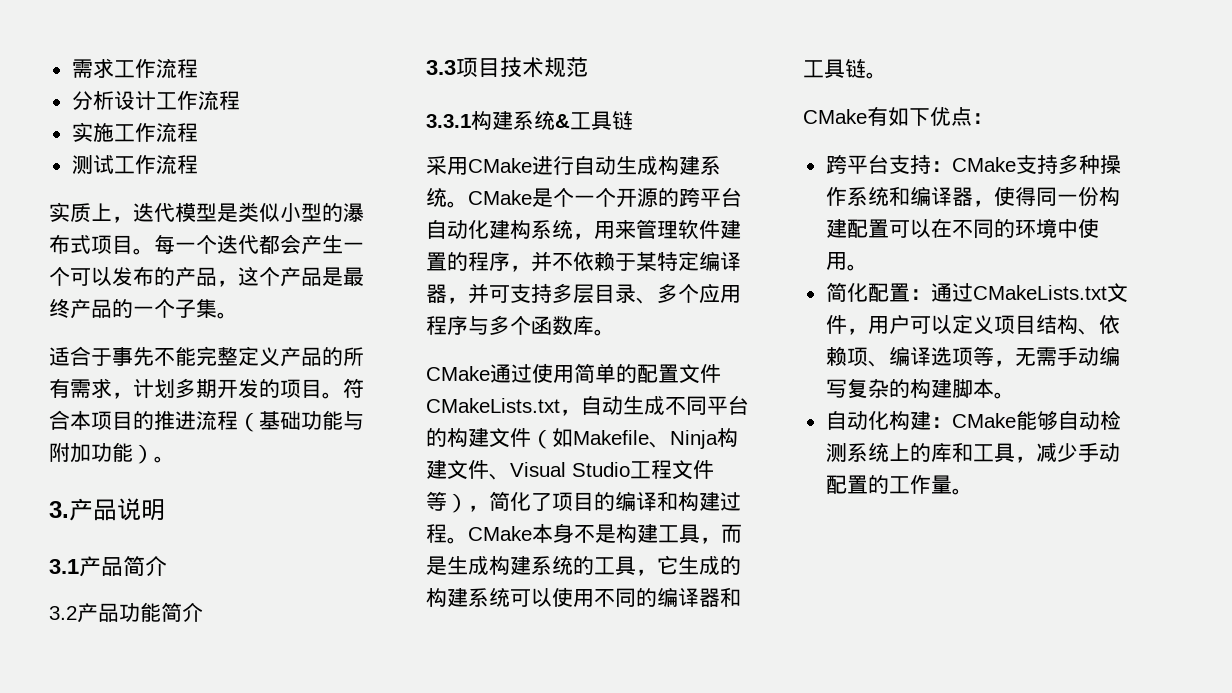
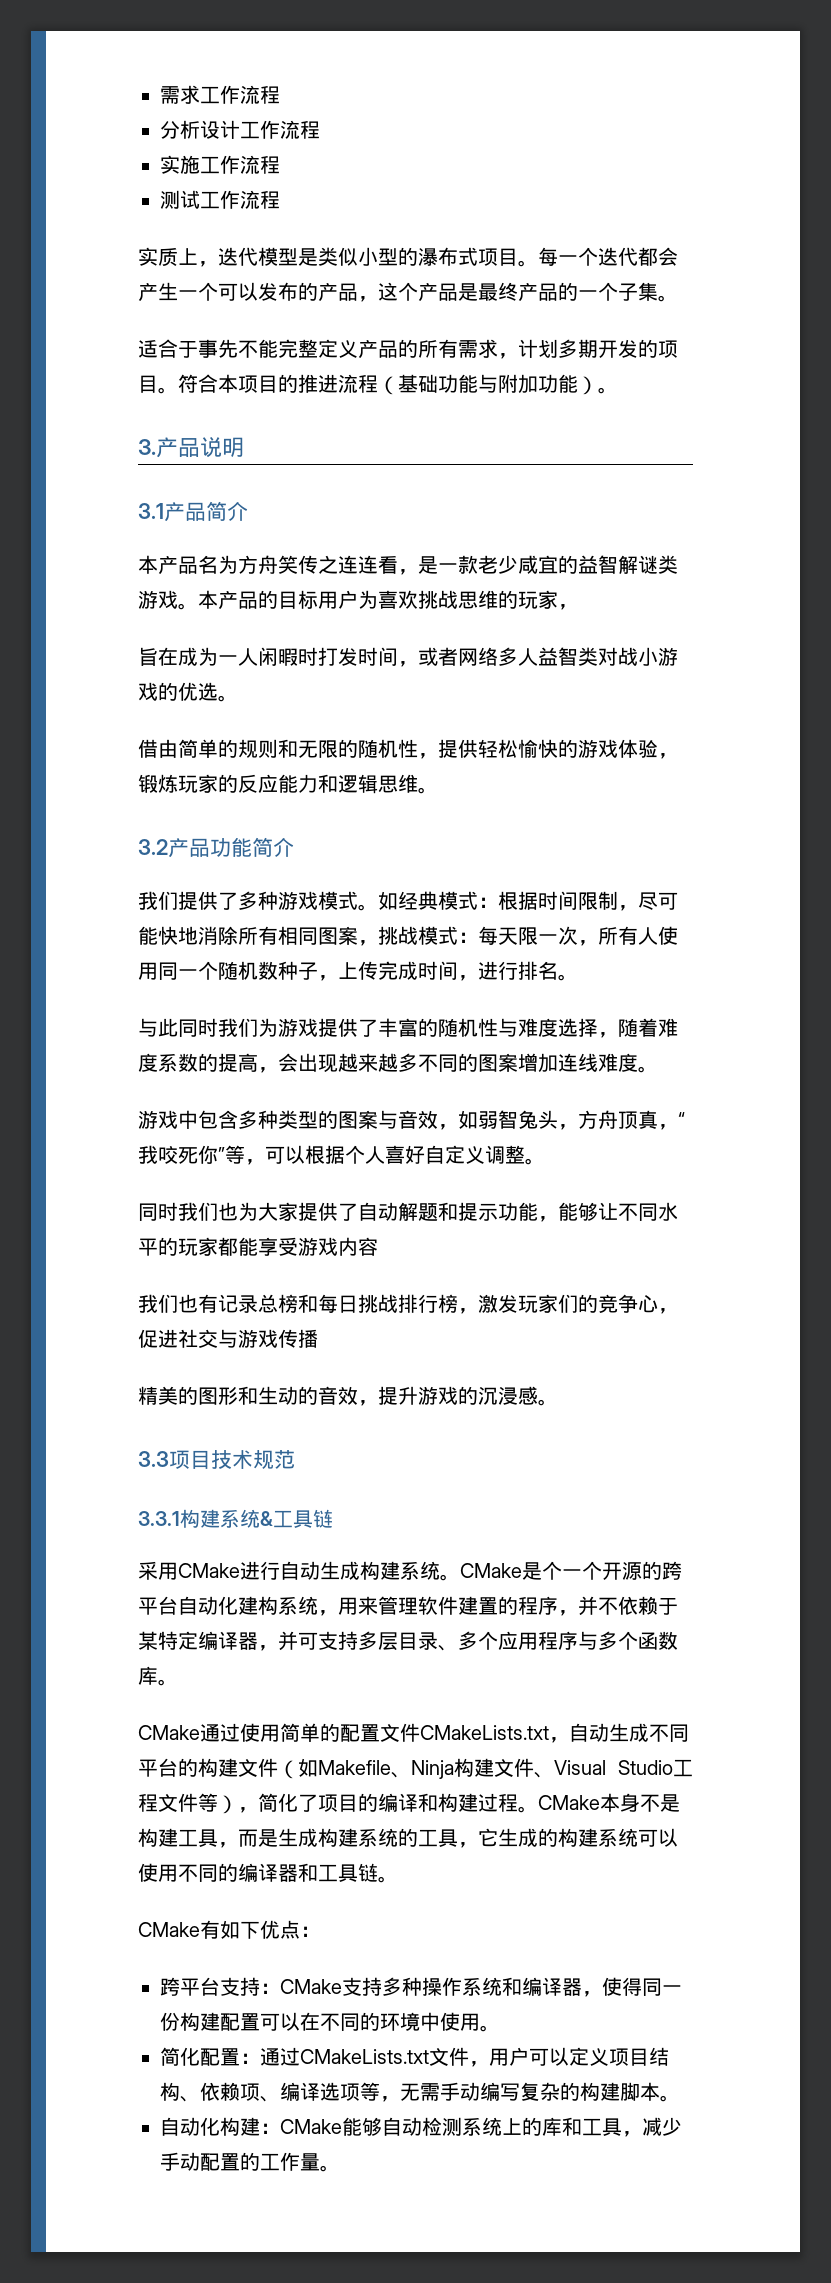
[49,602,203,623] 3.2产品功能简介 -> [138,555,678,575] [138,590,578,610] [138,647,678,667] [138,682,238,702] [138,739,678,759] [138,774,438,794] [138,837,294,858] [138,891,678,911] [138,926,678,946] [138,961,578,981] [138,1018,678,1038] [138,1053,658,1073] [138,1110,685,1130] [138,1145,545,1165] [138,1202,678,1222] [138,1237,378,1256] [138,1294,678,1314] [138,1329,318,1348] [138,1386,558,1406] 本产品名为方舟笑传之连连看，是一款老少咸宜的益智解谜类游戏。本产品的目标用户为喜欢挑战思维的玩家， // 旨在成为一人闲暇时打发时间，或者网络多人益智类对战小游戏的优选。 // 借由简单的规则和无限的随机性，提供轻松愉快的游戏体验，锻炼玩家的反应能力和逻辑思维。 // 3.2产品功能简介 // 我们提供了多种游戏模式。如经典模式：根据时间限制，尽可能快地消除所有相同图案，挑战模式：每天限一次，所有人使用同一个随机数种子，上传完成时间，进行排名。 // 与此同时我们为游戏提供了丰富的随机性与难度选择，随着难度系数的提高，会出现越来越多不同的图案增加连线难度。 // 游戏中包含多种类型的图案与音效，如弱智兔头，方舟顶真，“我咬死你”等，可以根据个人喜好自定义调整。 // 同时我们也为大家提供了自动解题和提示功能，能够让不同水平的玩家都能享受游戏内容 // 我们也有记录总榜和每日挑战排行榜，激发玩家们的竞争心，促进社交与游戏传播 // 精美的图形和生动的音效，提升游戏的沉浸感。

